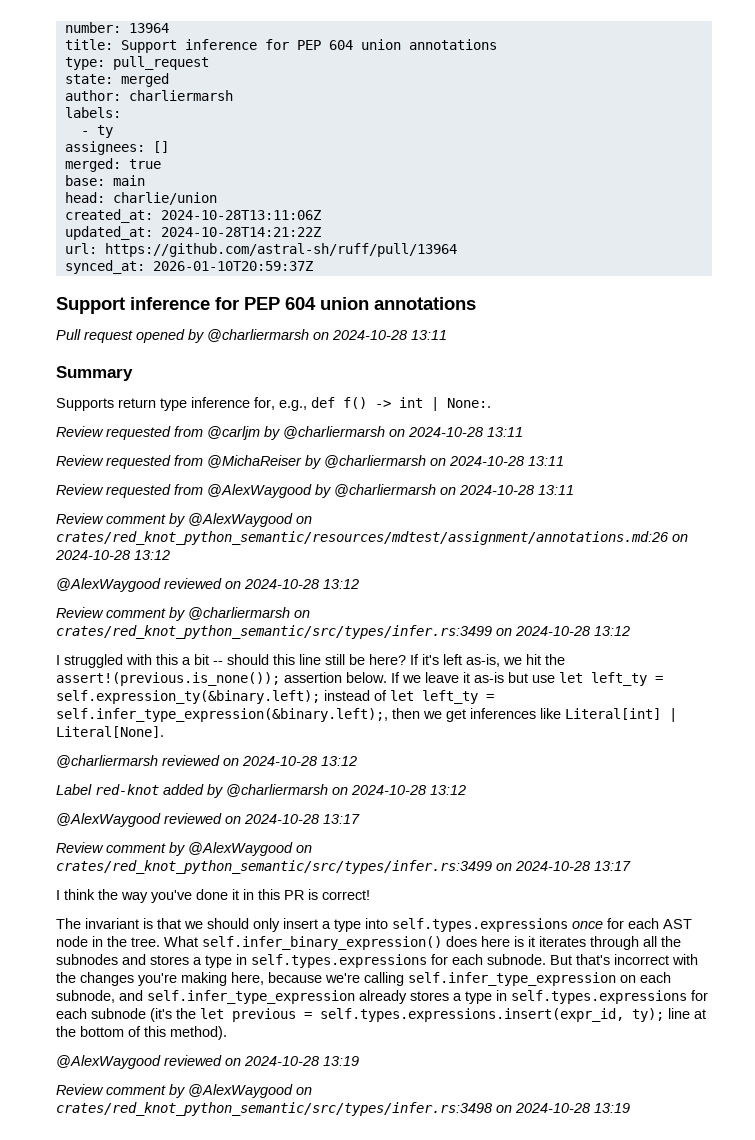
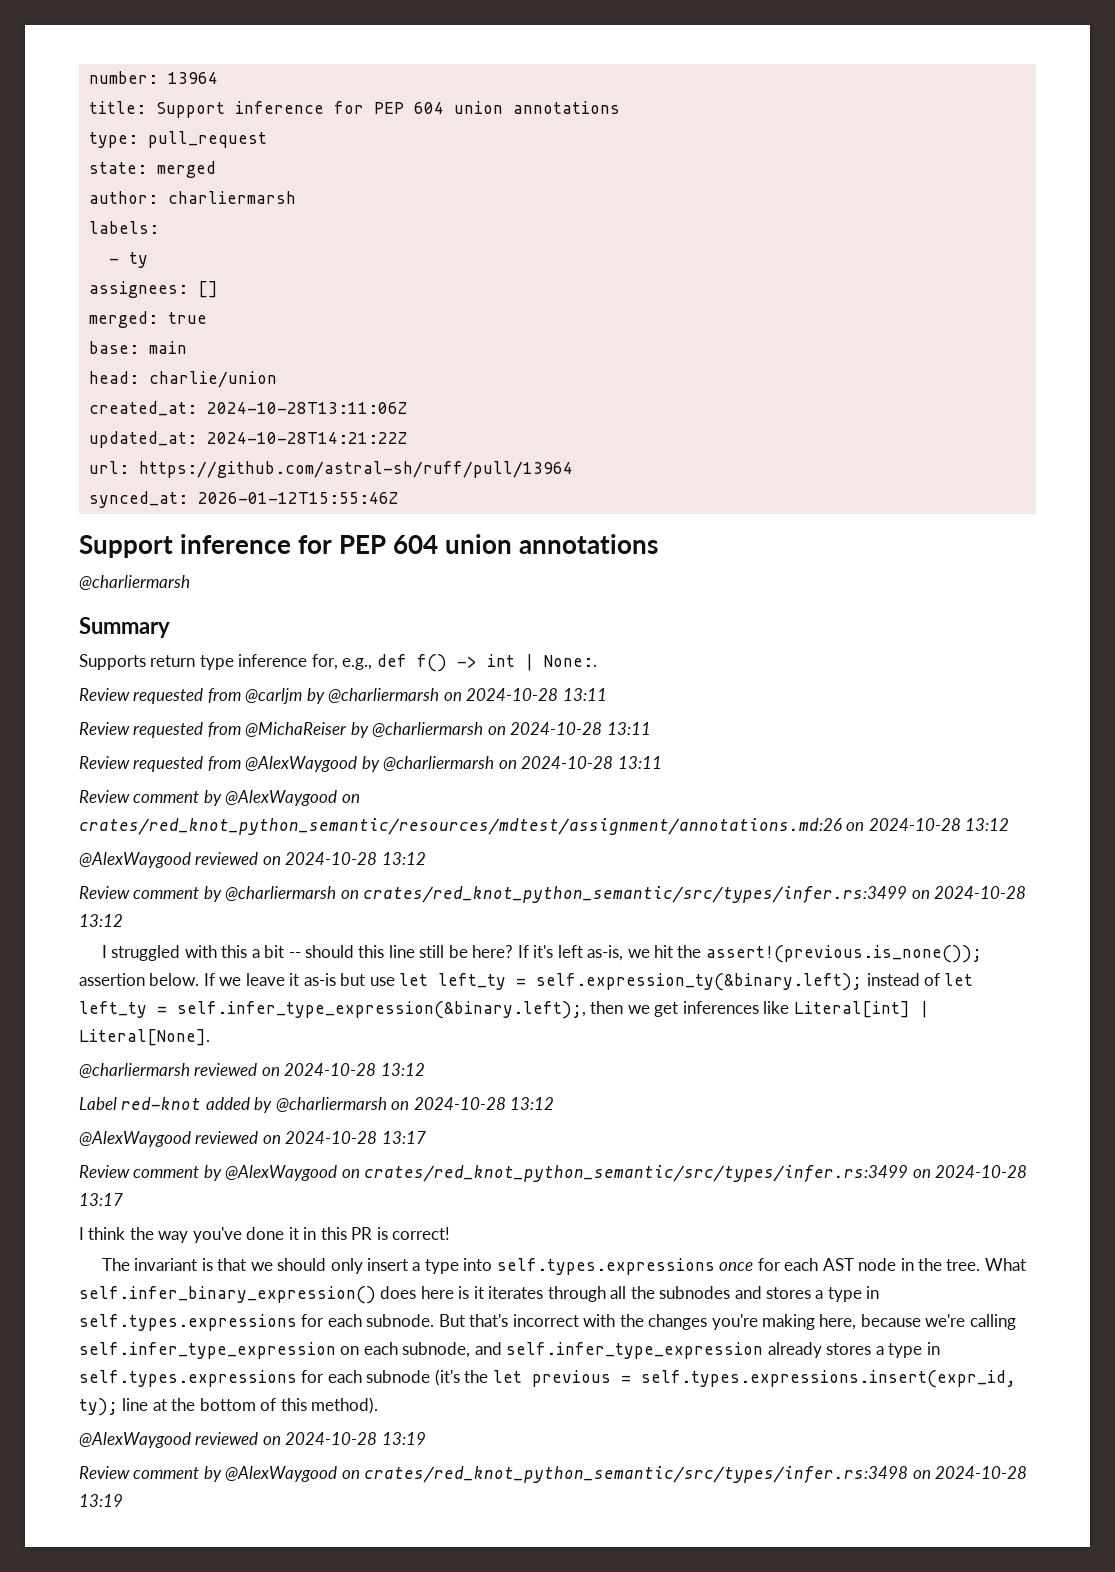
[152,261,313,271] [56,297,476,314] [56,329,447,343] 2026-01-10T20:59:37Z // Support inference for PEP 604 union annotations // Pull request opened by @charliermarsh on 2024-10-28 13:11 -> [197,492,398,504] [79,534,659,558] [79,575,190,590] 2026-01-12T15:55:46Z // Support inference for PEP 604 union annotations // @charliermarsh

